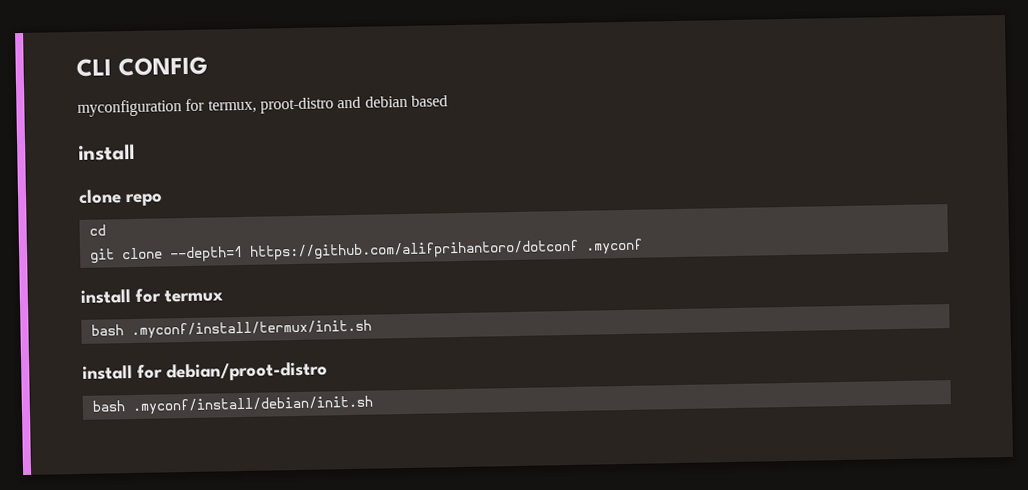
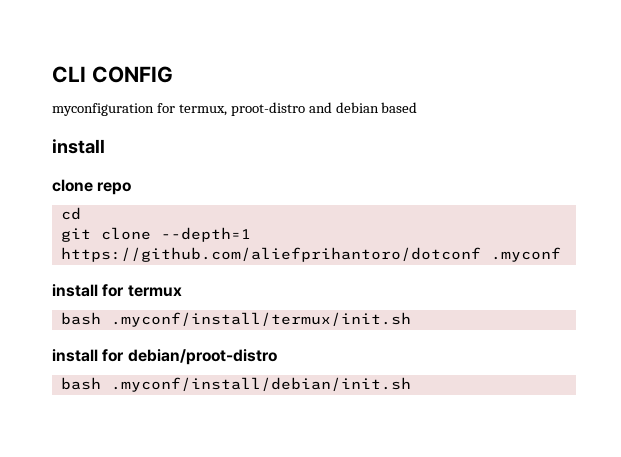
[248,239,579,261] https://github.com/alifprihantoro/dotconf -> [60,247,481,262] https://github.com/aliefprihantoro/dotconf

